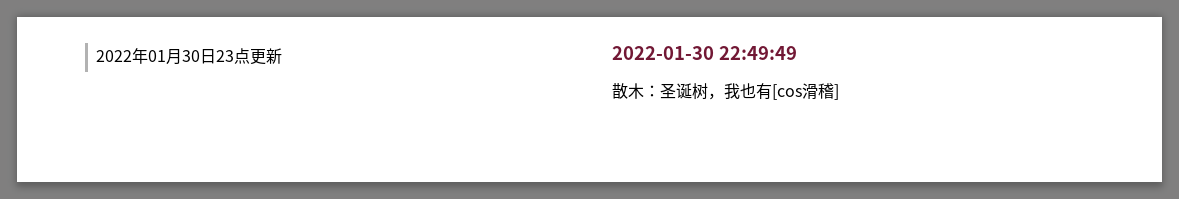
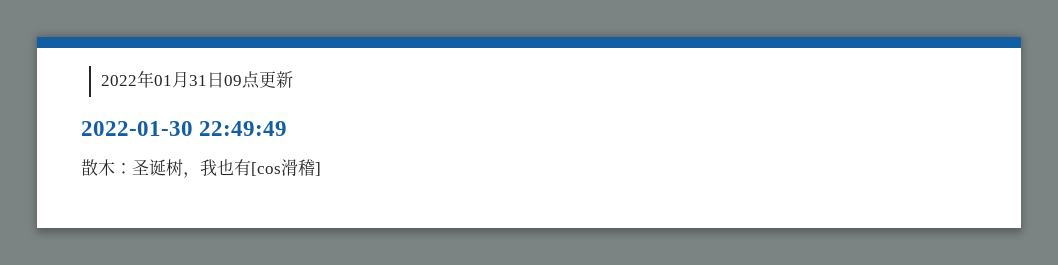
[182,49,235,64] 30日23 -> [188,72,242,88] 31日09

